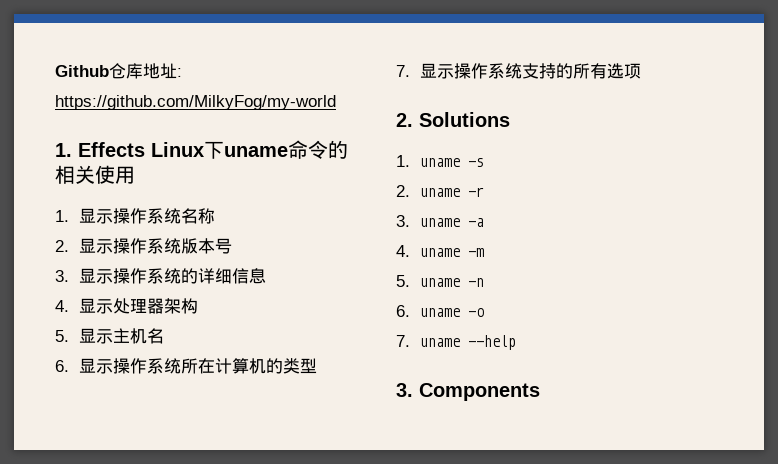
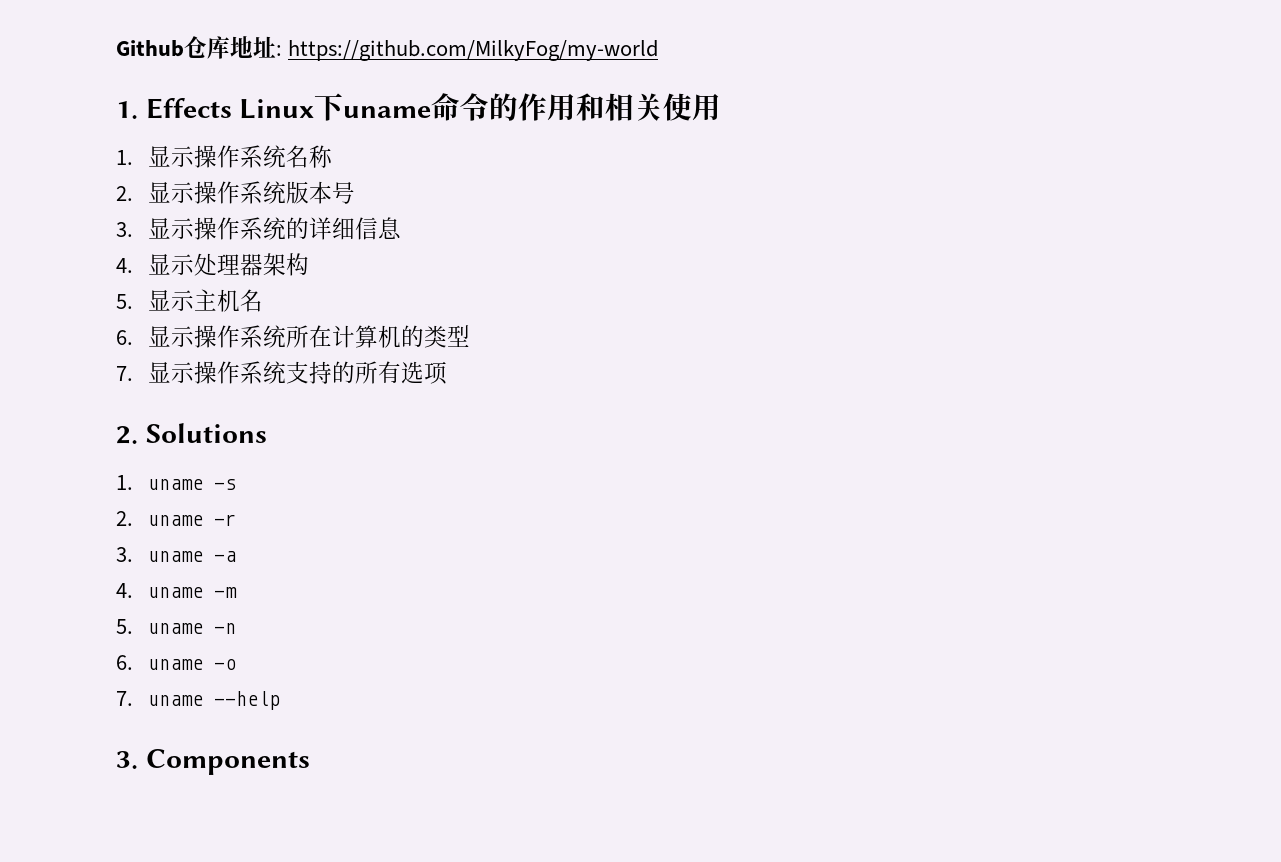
(348, 149) none -> [518,93,606,121] 作用和

